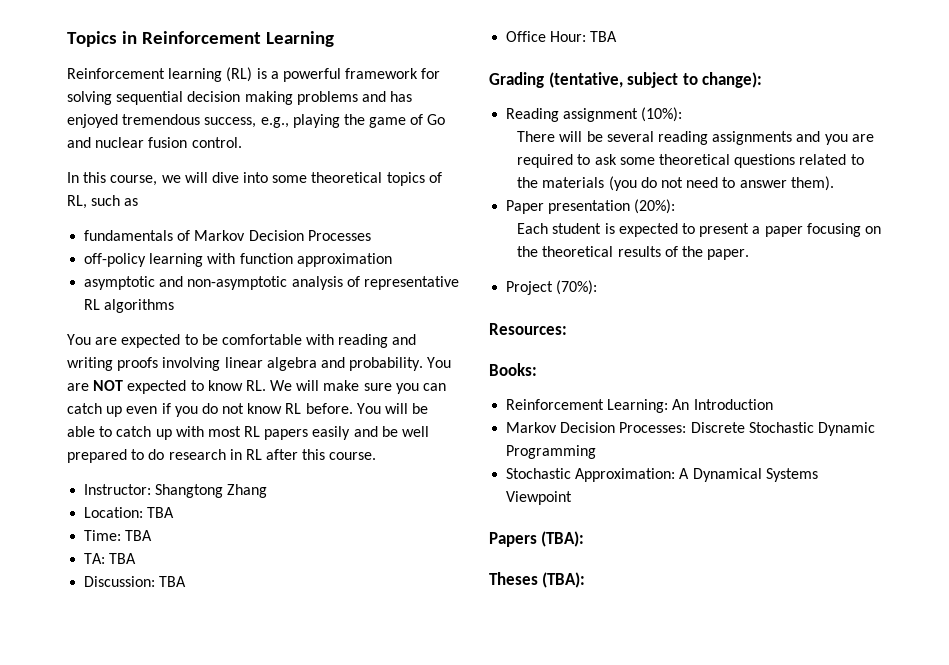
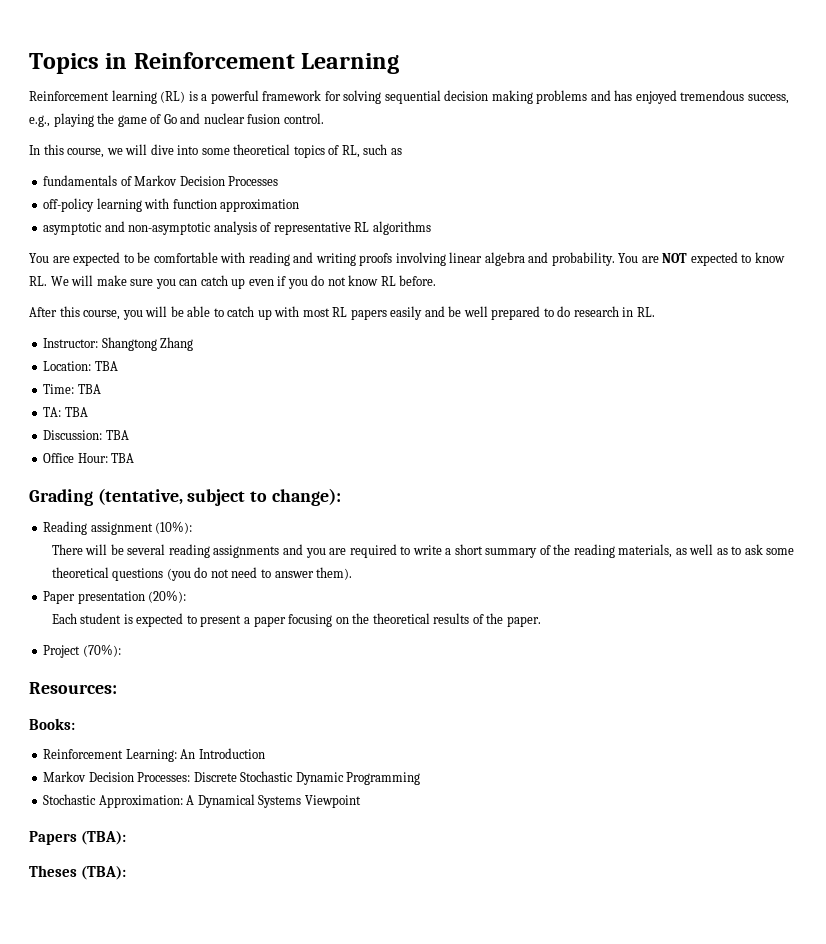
[356,403,381,414] You -> [29,306,143,320] // After this course, you
[245,449,377,460] RL after this course. -> [636,307,655,317] RL.
[594,154,864,168] [517,177,605,188] ask some theoretical questions related to the materials -> [412,544,795,558] [51,567,164,581] write a short summary of the reading materials, as well as to ask some theoretical questions

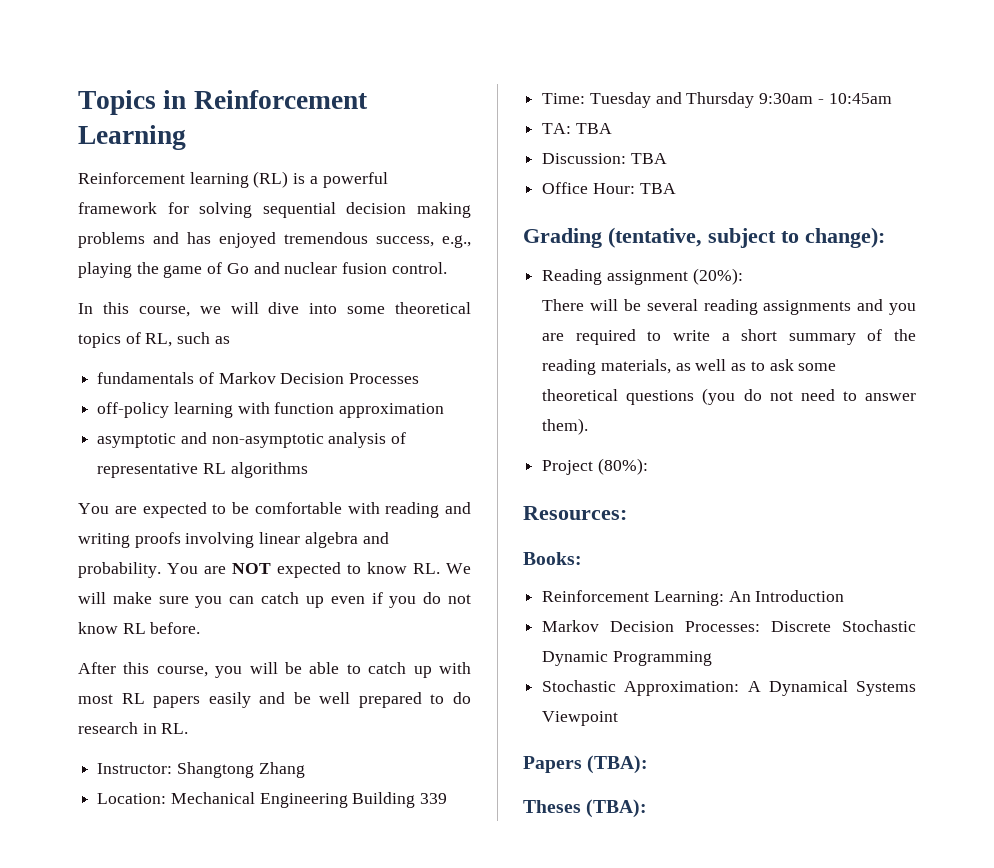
[94,361,118,371] [43,384,101,394] TBA // Time: TBA -> [170,792,448,808] [542,92,892,108] Mechanical Engineering Building 339 // Time: Tuesday and Thursday 9:30am - 10:45am
[155,521,193,534] (10%): -> [692,268,743,285] (20%):
[43,590,187,604] [51,613,541,627] // Paper presentation (20%): // Each student is expected to present a paper focusing on the theoretical results of the paper. -> (589, 426) none
[82,644,121,657] (70%): -> [597,458,648,475] (80%):

